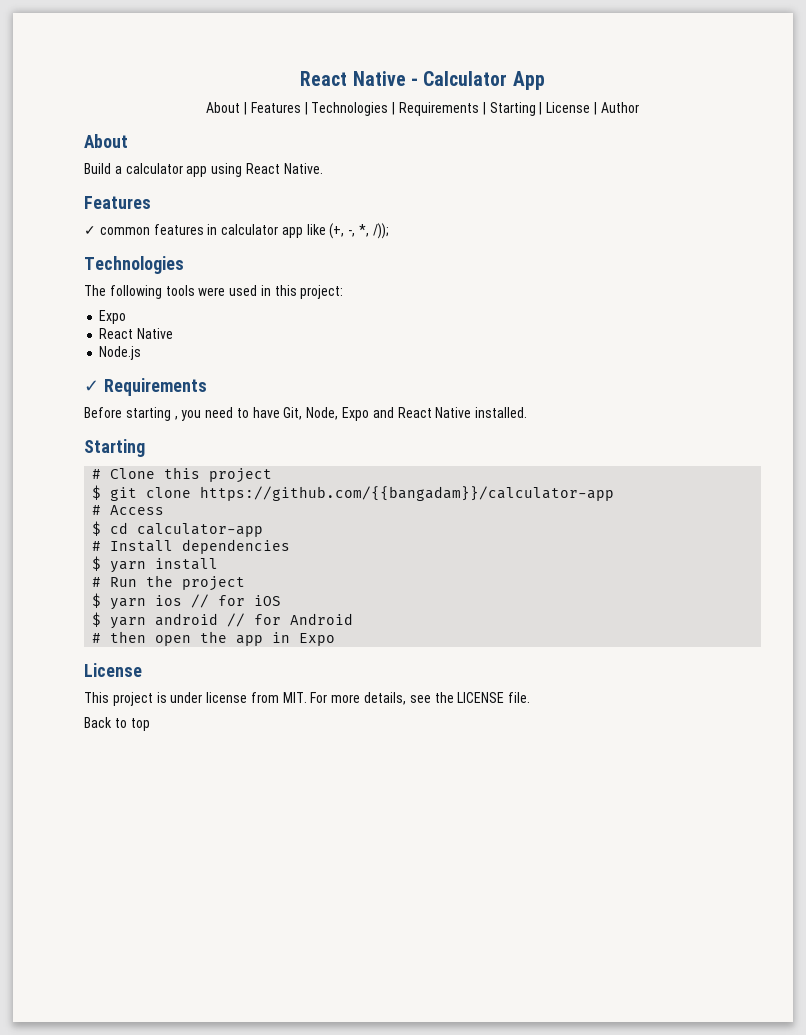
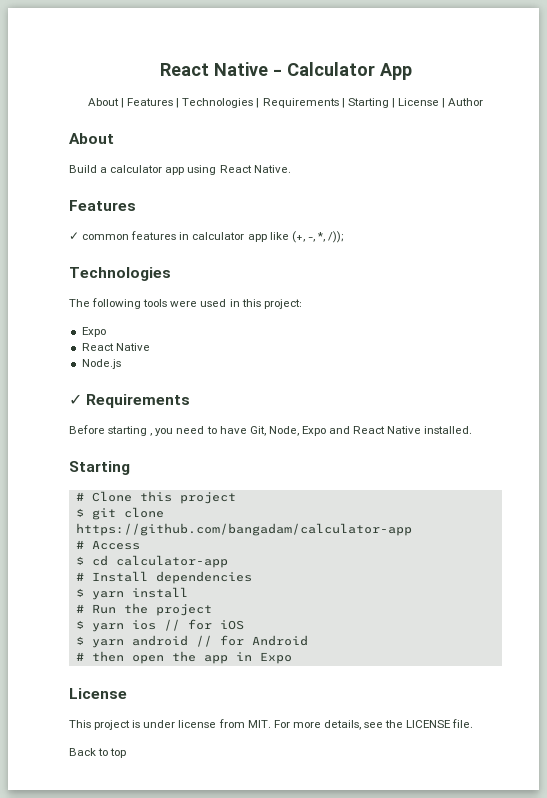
[200,486,615,501] https://github.com/{{bangadam}}/calculator-app -> [75,523,412,536] https://github.com/bangadam/calculator-app

